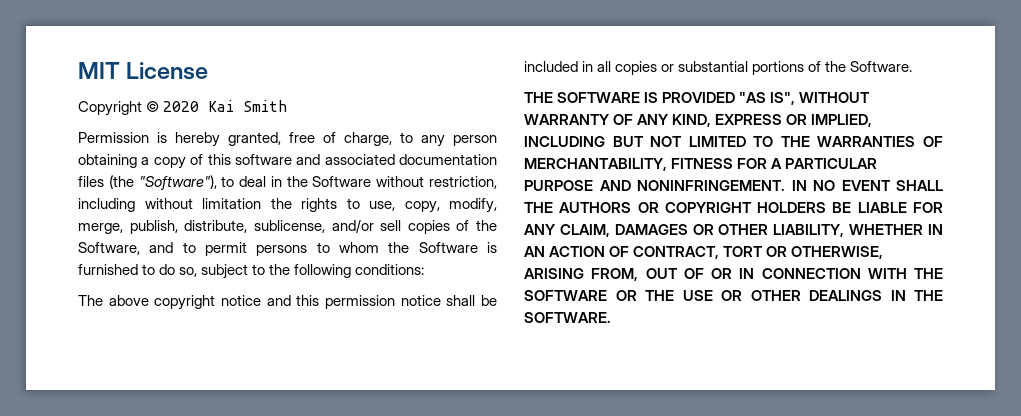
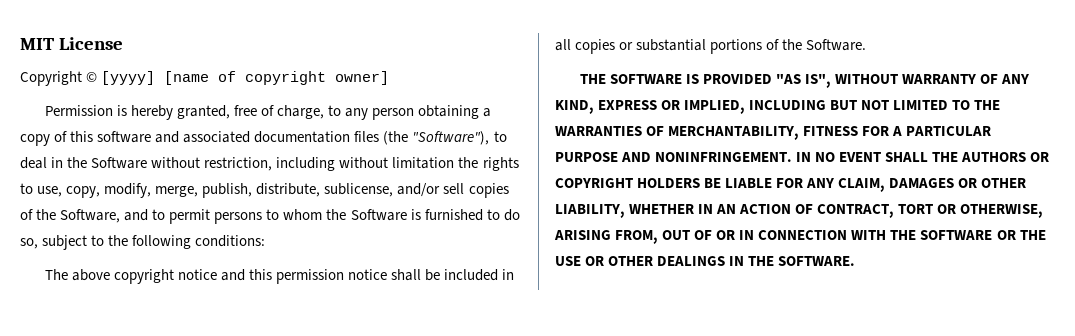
[163,100,288,112] 2020 Kai Smith -> [101,71,390,85] [yyyy] [name of copyright owner]

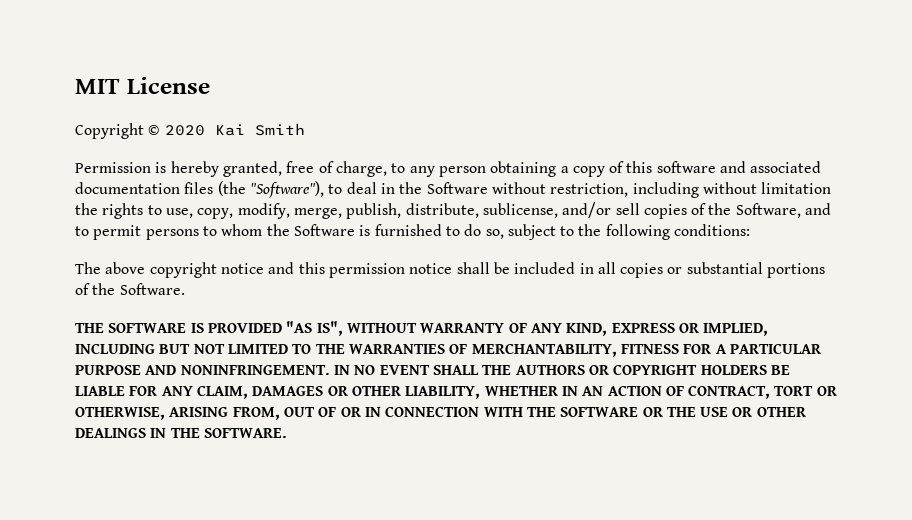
[101,71,390,85] [yyyy] [name of copyright owner] -> [164,123,305,136] 2020 Kai Smith

